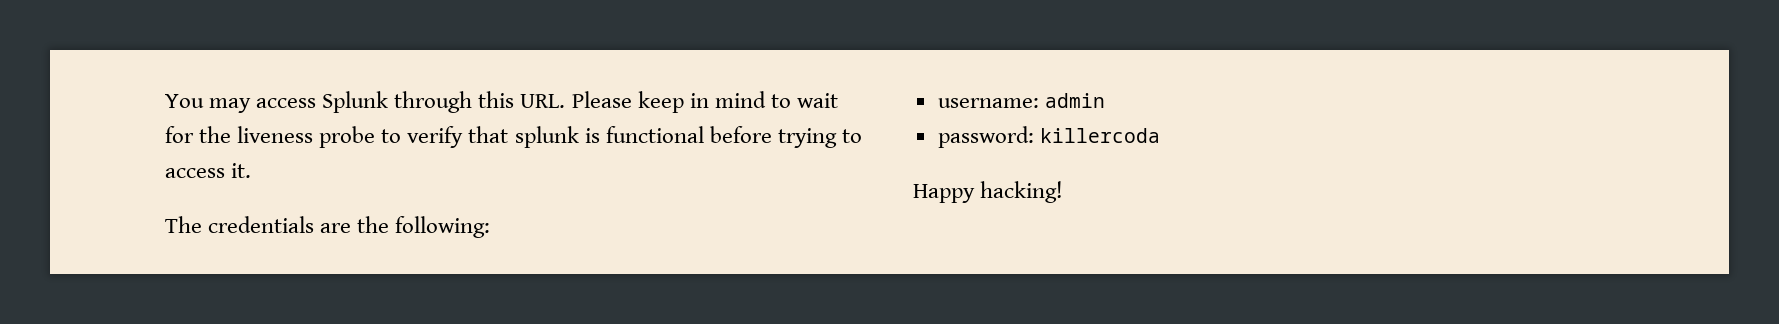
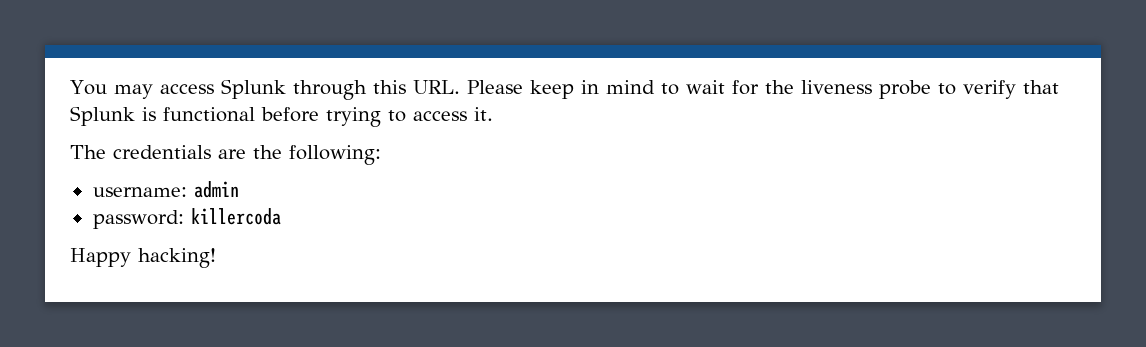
[514,126,579,148] splunk -> [70,106,135,126] Splunk

